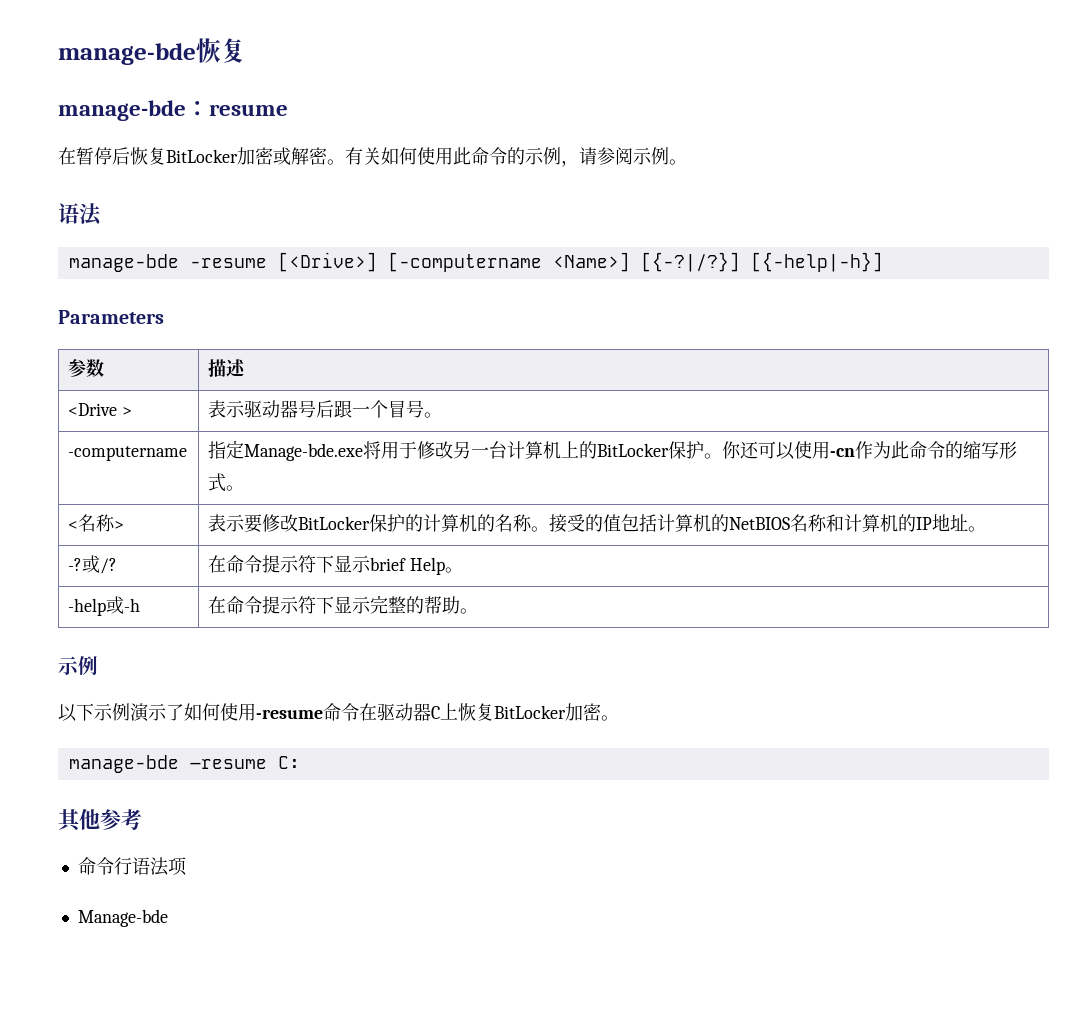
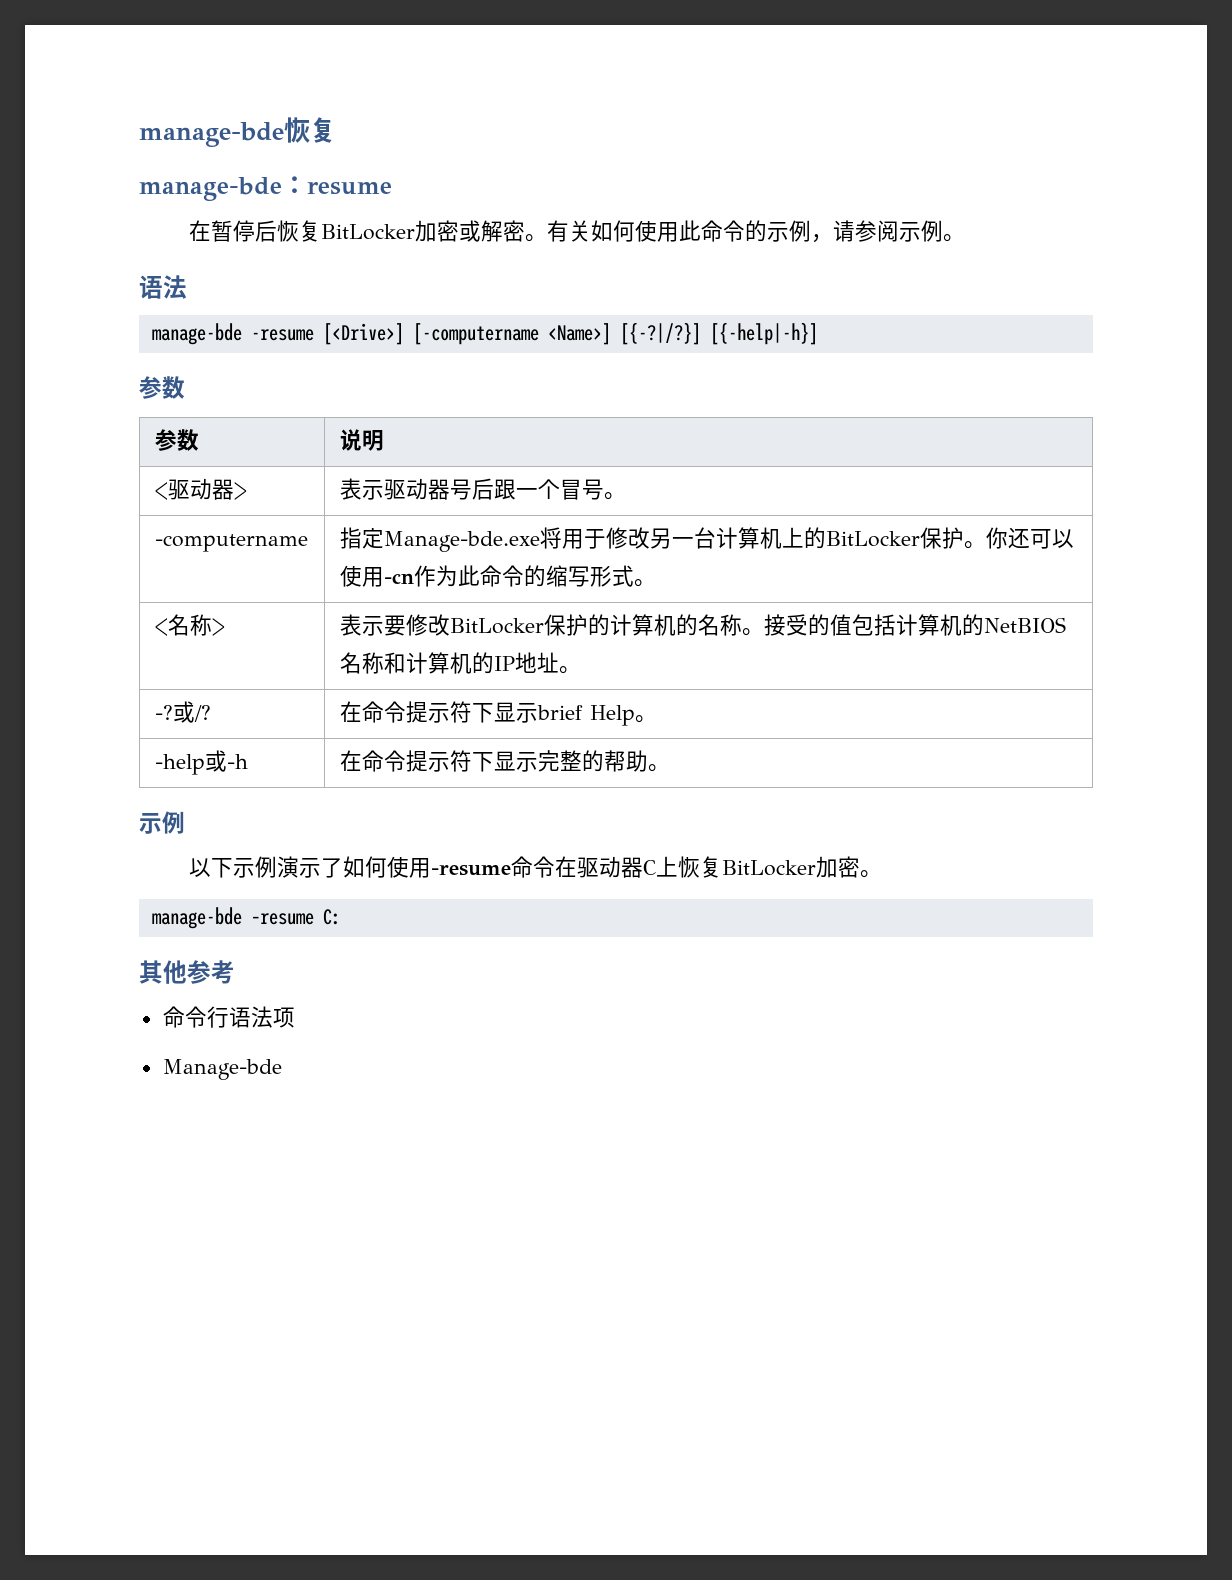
[58,310,164,324] Parameters -> [139,376,185,399] 参数
[208,359,247,377] [68,403,118,416] 描述 // <Drive -> [339,429,384,451] [154,478,234,500] 说明 // <驱动器

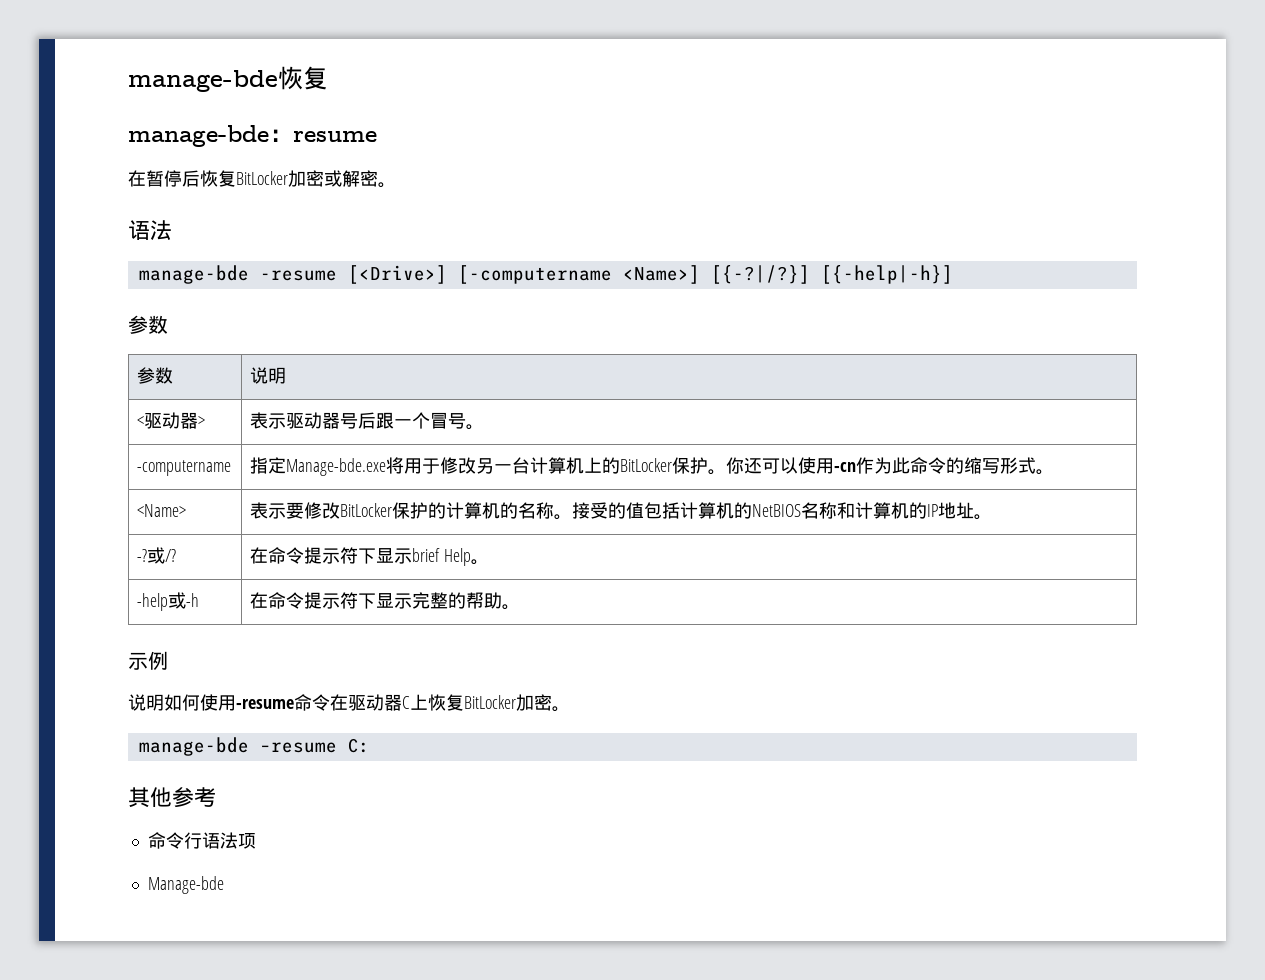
[547,220,966,243] 有关如何使用此命令的示例，请参阅示例。 -> (396, 185) none
[154,614,225,636] <名称> -> [137,504,187,517] <Name>
[189,856,344,878] 以下示例演示了 -> [128,694,164,711] 说明

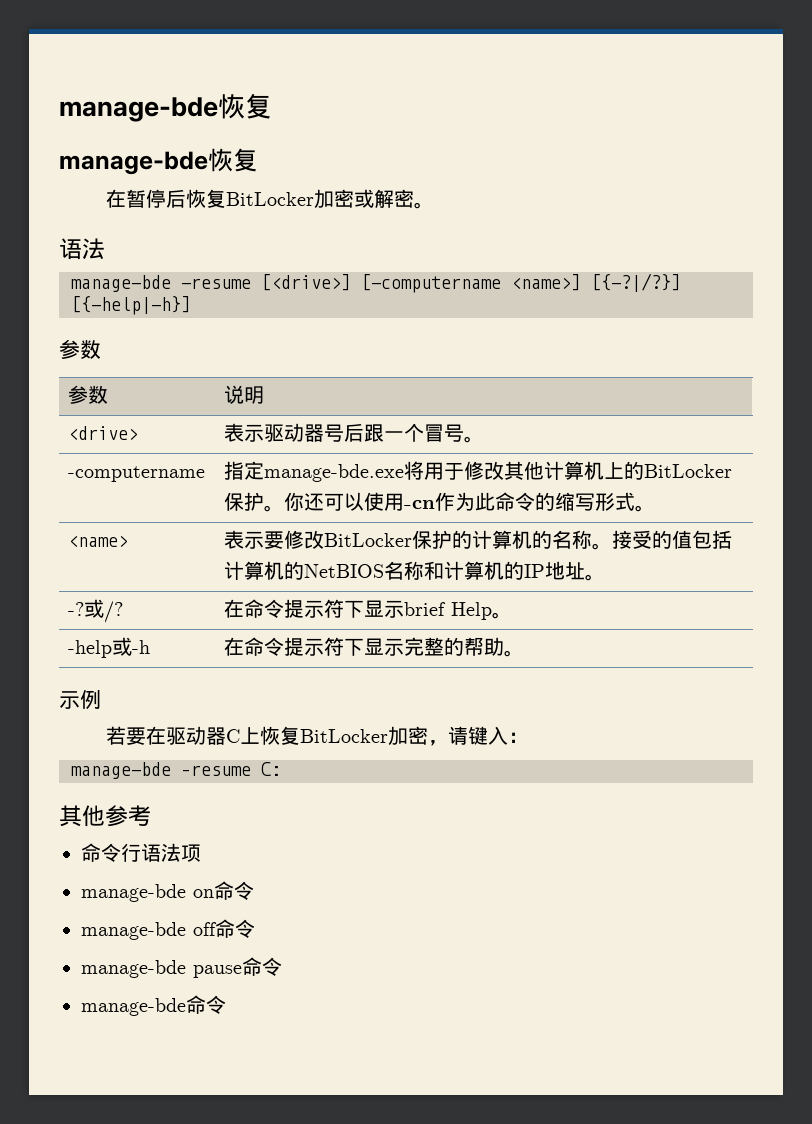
[269,129,377,142] ：resume -> [208,148,258,172] 恢复
[347,265,700,284] [<Drive>] [-computername <Name>] -> [261,274,581,293] [<drive>] [-computername <name>]
[137,412,206,429] <驱动器> -> [68,426,139,440] <drive>
[286,458,387,476] Manage-bde.exe -> [264,464,405,482] manage-bde.exe
[476,457,531,474] 另一台 -> [504,461,545,480] 其他
[137,504,187,517] <Name> -> [68,535,129,547] <name>
[128,694,330,711] 说明如何使用-resume命令 -> [105,726,146,745] 若要
[552,706,570,712] 。 -> [427,726,528,746] ，请键入：
[147,876,224,894] Manage-bde -> [81,881,254,902] [81,919,255,940] [81,957,282,978] [81,995,226,1016] manage-bde on命令 // manage-bde off命令 // manage-bde pause命令 // manage-bde命令

